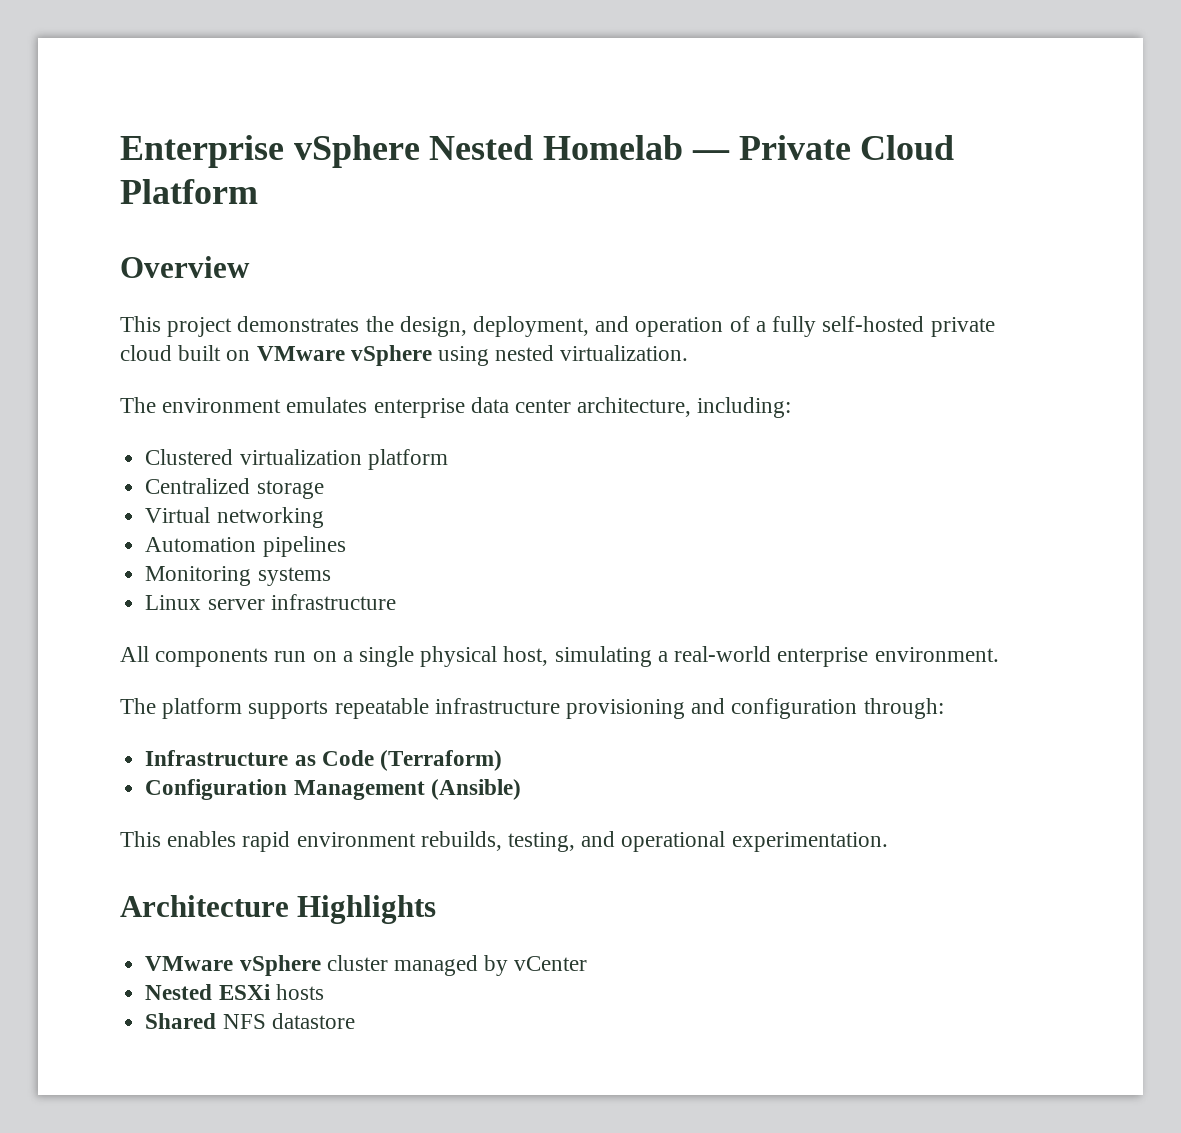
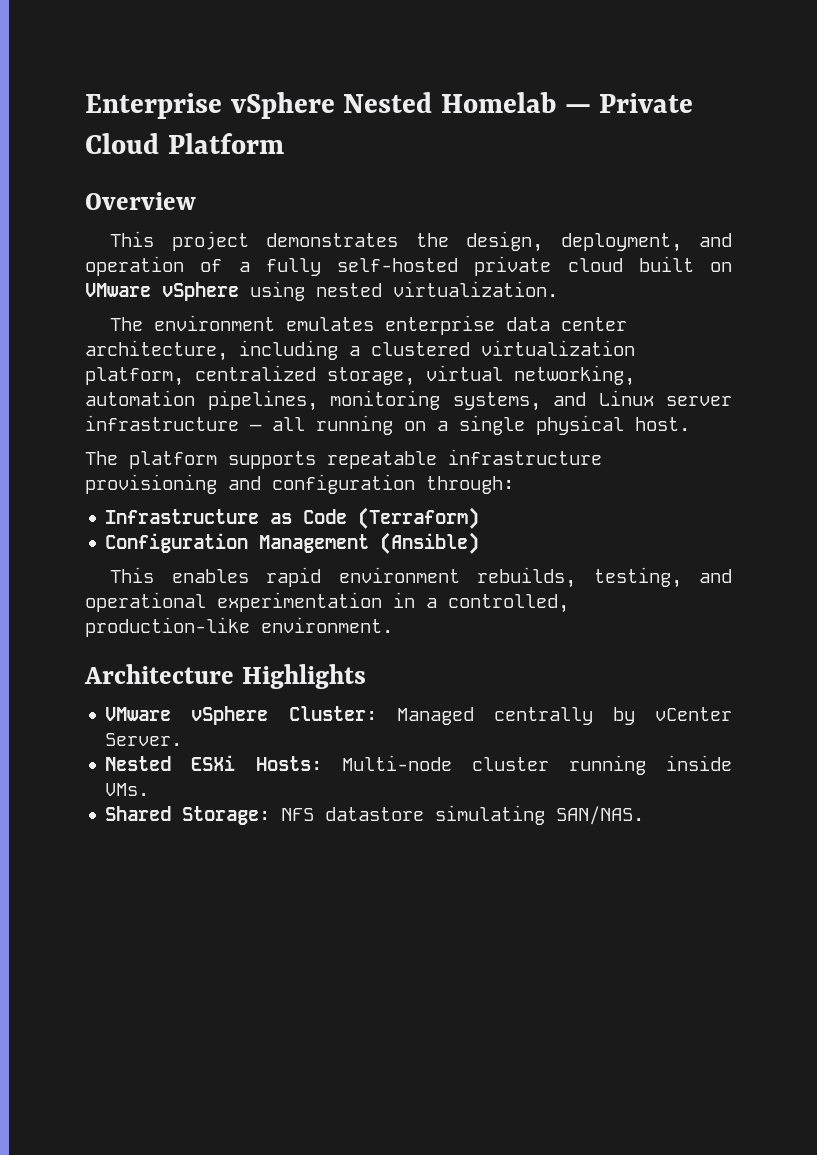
[697,397,792,418] [145,449,448,470] [145,478,324,499] [145,507,324,528] [145,536,346,557] [145,566,331,586] including: // Clustered virtualization platform // Centralized storage // Virtual networking // Automation pipelines // Monitoring systems // -> [239,340,635,360] [85,365,635,386] [85,390,586,411] including a clustered virtualization platform, centralized storage, virtual networking, automation pipelines, monitoring systems, and
[120,646,307,667] // All components run -> [250,415,393,435] — all running
[503,646,999,667] host, simulating a real-world enterprise environment. -> [635,417,690,431] host.
[731,832,888,852] experimentation. -> [217,592,569,613] [85,617,393,637] experimentation in a controlled, production-like environment.
[326,955,478,976] cluster managed -> [288,706,593,725] Cluster: Managed centrally
(588, 963) none -> [105,733,183,746] Server.
[275,984,324,1000] hosts -> [255,755,732,775] [105,783,150,796] Hosts: Multi-node cluster running inside VMs.
(217, 1021) none -> [182,806,271,825] Storage:
(355, 1021) none -> [435,805,645,825] simulating SAN/NAS.

